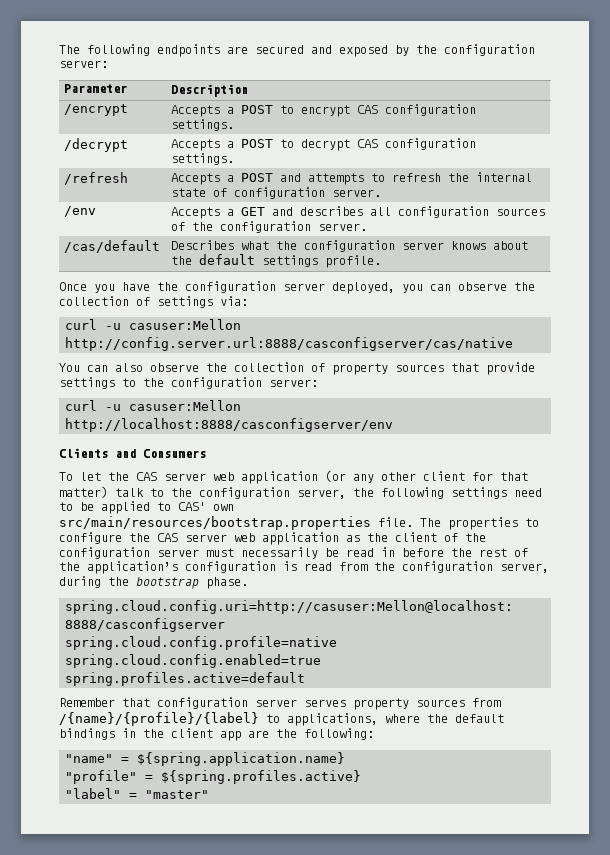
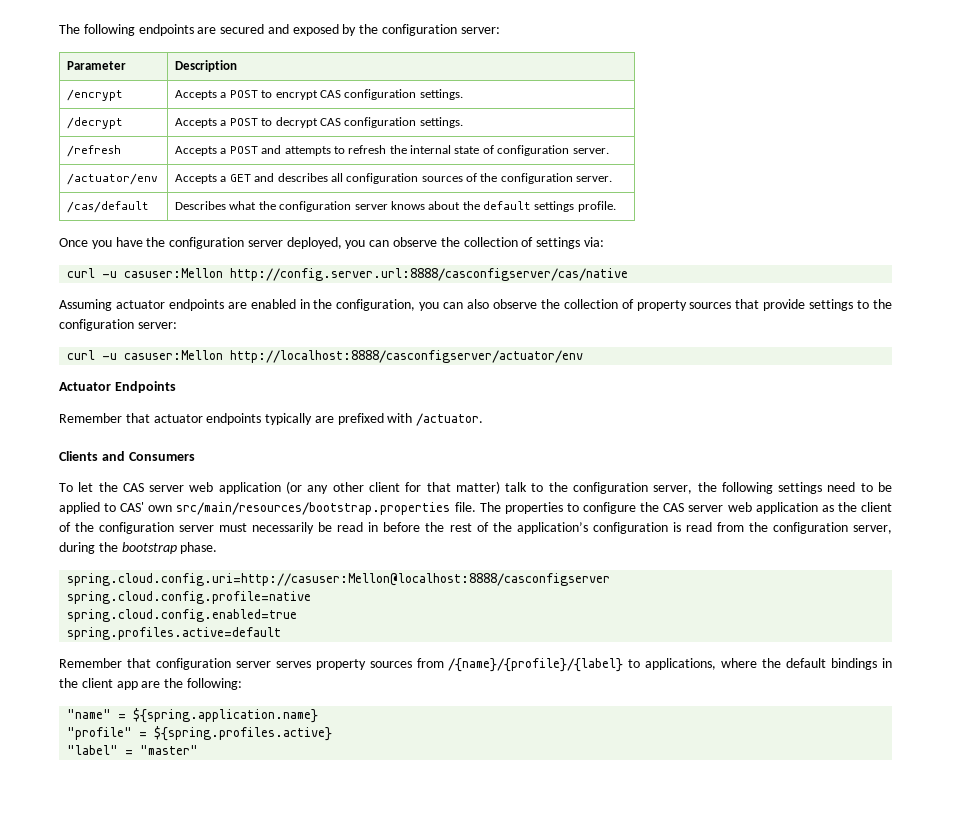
[64,206,97,217] /env -> [67,173,159,185] /actuator/env
[59,363,80,372] You -> [59,299,440,311] Assuming actuator endpoints are enabled in the configuration, you
[65,418,394,432] http://localhost:8888/casconfigserver/env -> [230,350,584,363] [59,381,176,393] [59,413,484,426] http://localhost:8888/casconfigserver/actuator/env // Actuator Endpoints // Remember that actuator endpoints typically are prefixed with /actuator.

